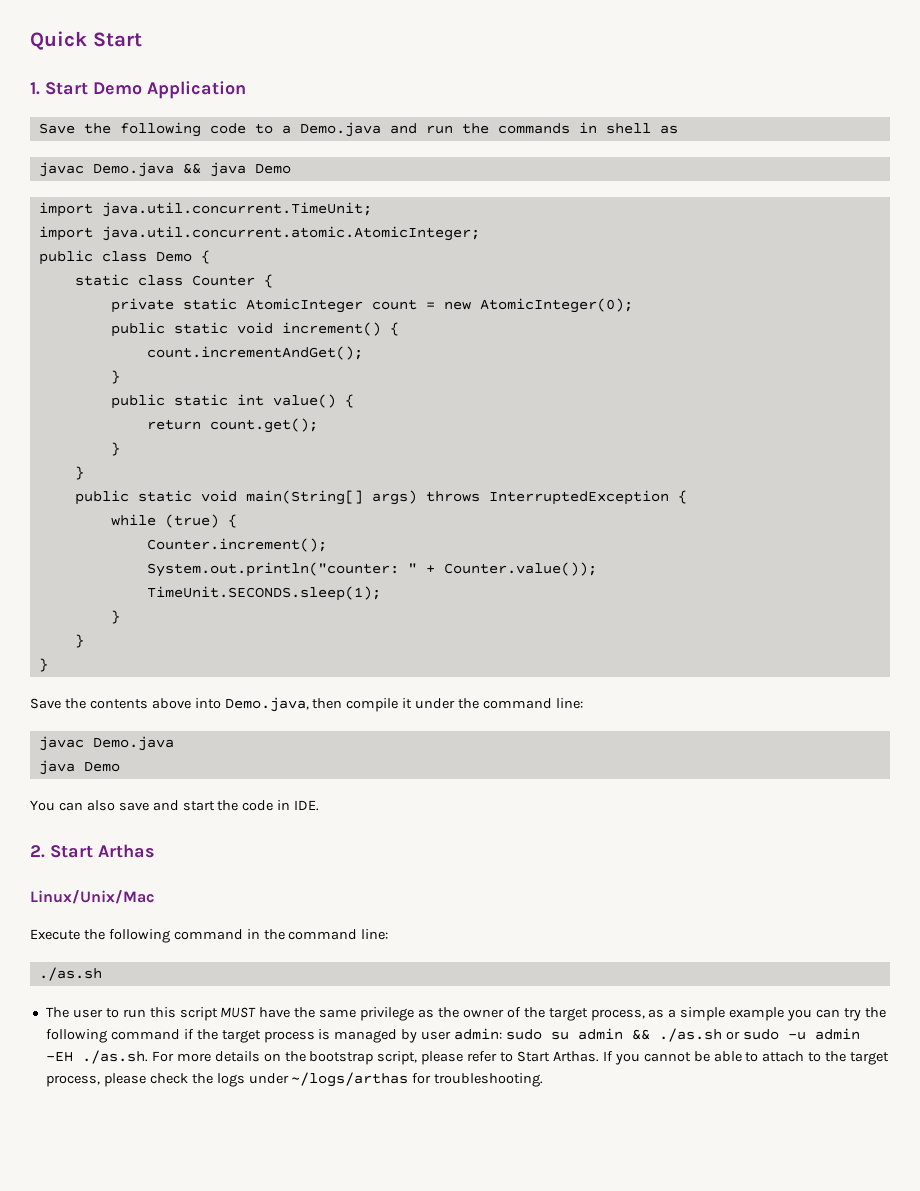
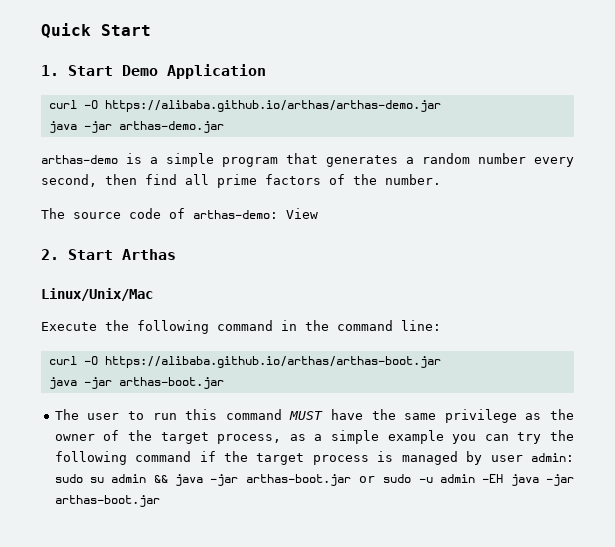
[38,122,678,137] [38,162,291,177] [38,202,372,217] [38,226,480,241] [38,250,210,265] [74,274,273,288] [110,298,633,313] [110,322,399,337] [146,346,363,360] [110,370,120,384] [110,394,354,409] [146,418,318,433] [110,442,120,456] [74,466,84,480] [74,490,687,505] [110,514,237,528] [146,538,327,552] [146,562,597,577] [146,586,381,601] [110,610,120,624] [74,634,84,648] [38,658,48,672] [30,697,583,712] [38,736,174,751] [38,760,120,775] [30,800,320,811] Save the following code to a Demo.java and run the commands in shell as // javac Demo.java && java Demo // import java.util.concurrent.TimeUnit; // import java.util.concurrent.atomic.AtomicInteger; // public class Demo { // static class Counter { // private static AtomicInteger count = new AtomicInteger(0); // public static void increment() { // count.incrementAndGet(); // } // public static int value() { // return count.get(); // } // } // public static void main(String[] args) throws InterruptedException { // while (true) { // Counter.increment(); // System.out.println("counter: " + Counter.value()); // TimeUnit.SECONDS.sleep(1); // } // } // } // Save the contents above into Demo.java, then compile it under the command line: // javac Demo.java // java Demo // You can also save and start the code in IDE. -> [48,100,441,112] [48,121,224,133] [41,153,574,167] [41,174,441,188] [41,208,318,219] curl -O https://alibaba.github.io/arthas/arthas-demo.jar // java -jar arthas-demo.jar // arthas-demo is a simple program that generates a random number every second, then find all prime factors of the number. // The source code of arthas-demo: View
[38,967,102,981] ./as.sh -> [48,356,441,368] [48,377,224,389] curl -O https://alibaba.github.io/arthas/arthas-boot.jar // java -jar arthas-boot.jar
[179,1007,218,1021] script -> [225,409,282,420] command
[659,1028,723,1042] ./as.sh -> [175,474,351,486] java -jar arthas-boot.jar
[81,1050,890,1065] [45,1072,544,1087] ./as.sh. For more details on the bootstrap script, please refer to Start Arthas. If you cannot be able to attach to the target process, please check the logs under ~/logs/arthas for troubleshooting. -> [510,474,574,486] [54,495,160,507] java -jar arthas-boot.jar

